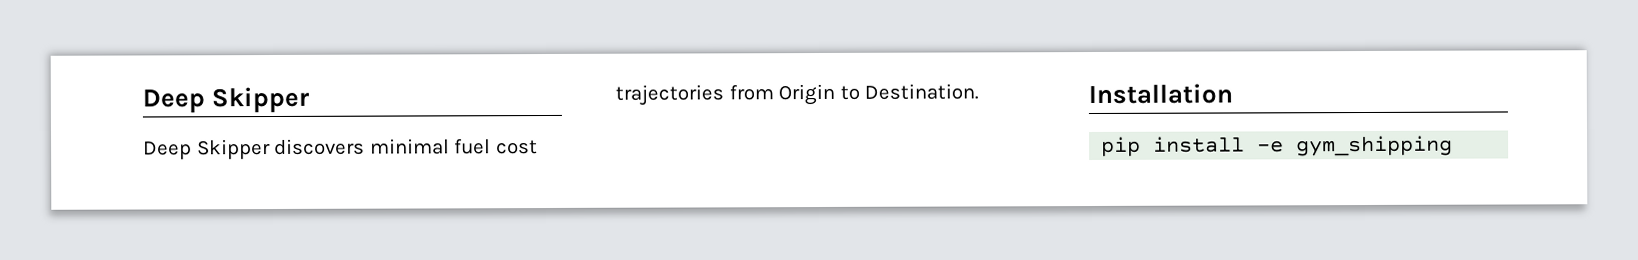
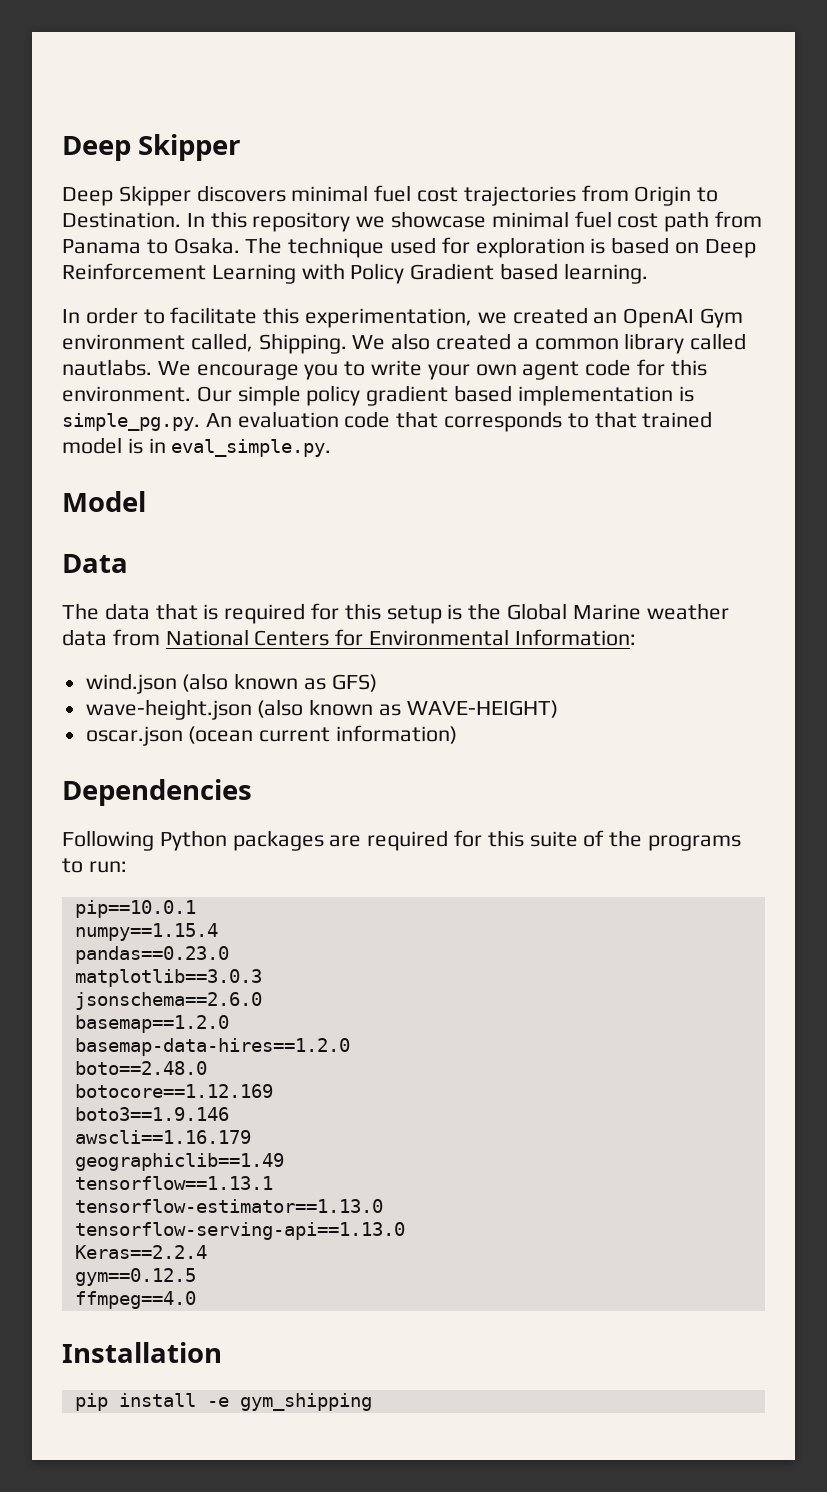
(980, 91) none -> [186,211,763,232] [62,237,756,258] [62,263,648,284] [62,307,744,328] [62,333,747,354] [62,359,707,380] [62,385,694,406] [62,411,713,432] [62,437,332,457] [62,491,146,512] [62,554,128,573] [62,603,729,624] [62,629,636,646] [85,673,377,694] [85,699,558,720] [85,725,458,746] [62,779,252,806] [62,830,742,851] [62,858,127,873] [74,900,196,918] [74,923,218,941] [74,946,229,964] [74,969,262,987] [74,992,262,1010] [74,1015,229,1033] [74,1038,350,1056] [74,1061,207,1075] [74,1084,273,1098] [74,1107,229,1121] [74,1130,251,1144] [74,1153,284,1171] [74,1176,273,1190] [74,1199,383,1213] [74,1222,405,1240] [74,1245,207,1259] [74,1268,196,1286] [74,1291,196,1309] In this repository we showcase minimal fuel cost path from Panama to Osaka. The technique used for exploration is based on Deep Reinforcement Learning with Policy Gradient based learning. // In order to facilitate this experimentation, we created an OpenAI Gym environment called, Shipping. We also created a common library called nautlabs. We encourage you to write your own agent code for this environment. Our simple policy gradient based implementation is simple_pg.py. An evaluation code that corresponds to that trained model is in eval_simple.py. // Model // Data // The data that is required for this setup is the Global Marine weather data from National Centers for Environmental Information: // wind.json (also known as GFS) // wave-height.json (also known as WAVE-HEIGHT) // oscar.json (ocean current information) // Dependencies // Following Python packages are required for this suite of the programs to run: // pip==10.0.1 // numpy==1.15.4 // pandas==0.23.0 // matplotlib==3.0.3 // jsonschema==2.6.0 // basemap==1.2.0 // basemap-data-hires==1.2.0 // boto==2.48.0 // botocore==1.12.169 // boto3==1.9.146 // awscli==1.16.179 // geographiclib==1.49 // tensorflow==1.13.1 // tensorflow-estimator==1.13.0 // tensorflow-serving-api==1.13.0 // Keras==2.2.4 // gym==0.12.5 // ffmpeg==4.0

